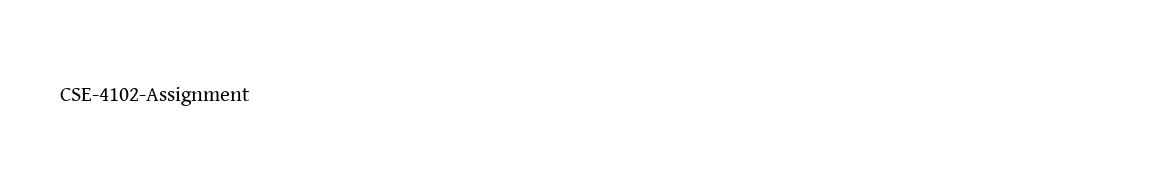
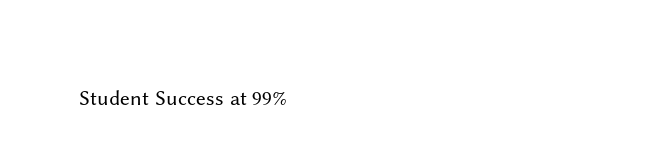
[60,87,250,106] CSE-4102-Assignment -> [79,90,288,105] Student Success at 99%

